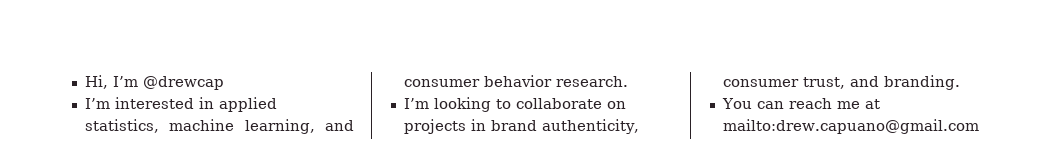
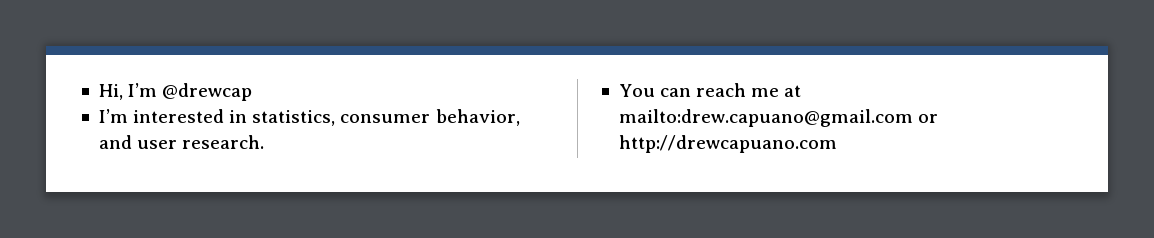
[218,97,277,112] [84,119,354,134] [403,75,628,87] [403,97,626,112] [403,119,639,134] [722,75,960,90] applied statistics, machine learning, and consumer behavior research. // I’m looking to collaborate on projects in brand authenticity, consumer trust, and branding. -> [252,109,520,126] [98,135,265,149] statistics, consumer behavior, and user research.
(979, 126) none -> [918,114,939,123] [618,135,837,153] or http://drewcapuano.com

